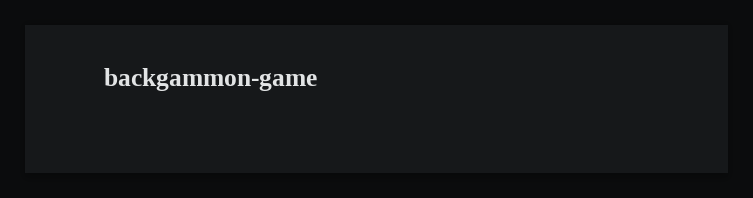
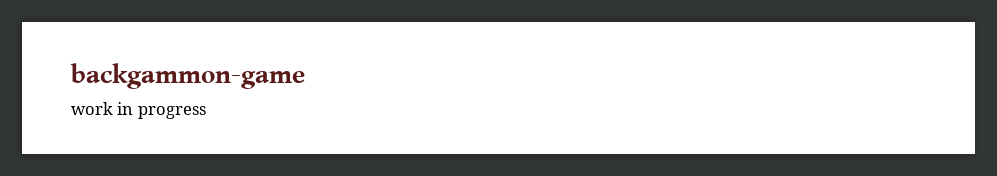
(317, 79) none -> [71,102,206,119] // work in progress

